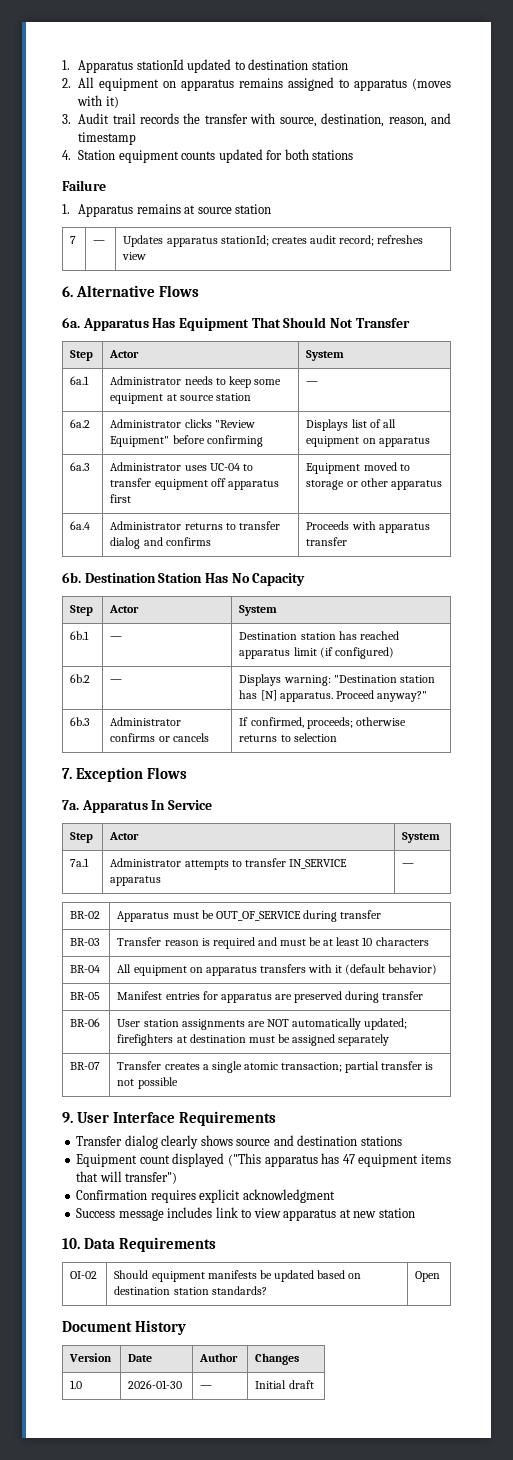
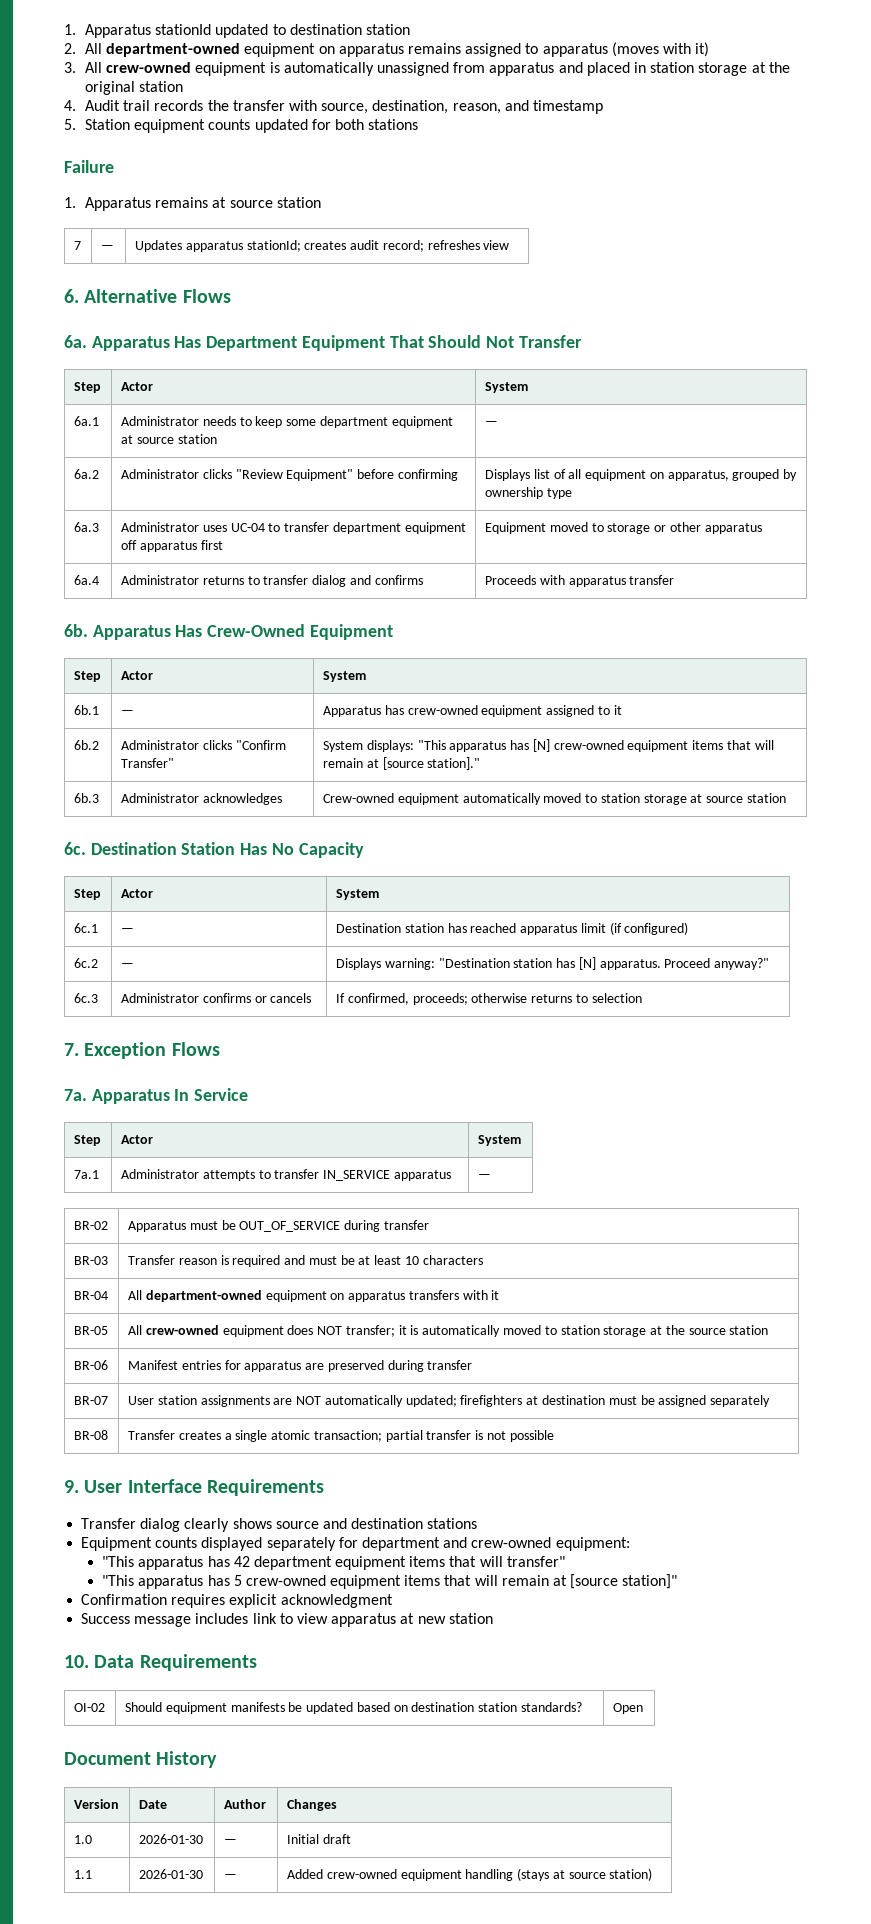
(95, 82) none -> [106,43,241,57] department-owned
(71, 119) none -> [85,62,790,76] [85,81,184,95] [64,100,76,111] All crew-owned equipment is automatically unassigned from apparatus and placed in station storage at the original station // 4.
[62,150,71,160] 4. -> [64,119,76,130] 5.
(176, 323) none -> [206,336,298,351] Department
(281, 382) none -> [319,416,388,428] department
[378,437,430,447] apparatus -> [667,469,798,481] [484,487,572,499] apparatus, grouped by ownership type
(152, 482) none -> [332,522,401,534] department
(81, 577) none -> [92,624,393,640] [73,671,101,682] [120,671,153,680] [322,671,366,682] [73,705,99,715] [120,710,134,715] [322,705,622,717] [73,740,99,750] [120,740,286,750] [120,758,174,768] [322,739,774,752] [322,757,481,770] [73,793,99,803] [120,793,282,805] [322,793,786,805] [64,842,86,855] Apparatus Has Crew-Owned Equipment // Step | Actor | System // 6b.1 | — | Apparatus has crew-owned equipment assigned to it // 6b.2 | Administrator clicks "Confirm Transfer" | System displays: "This apparatus has [N] crew-owned equipment items that will remain at [source station]." // 6b.3 | Administrator acknowledges | Crew-owned equipment automatically moved to station storage at source station // 6c.
[70,631,90,640] 6b.1 -> [73,923,98,933] 6c.1
[70,674,91,683] 6b.2 -> [73,958,98,968] 6c.2
[70,717,91,726] 6b.3 -> [73,993,98,1003] 6c.3
(132, 968) none -> [145,1290,262,1302] department-owned
[345,964,438,975] (default behavior) -> (500, 1295) none
(101, 996) none -> [127,1325,769,1337] [73,1360,108,1370] | All crew-owned equipment does NOT transfer; it is automatically moved to station storage at the source station // BR-06
[70,1018,101,1027] BR-06 -> [73,1396,108,1405] BR-07
[70,1062,101,1070] BR-07 -> [73,1430,108,1440] BR-08
[139,1153,451,1167] [76,1171,178,1184] count displayed ("This apparatus has 47 equipment items that will transfer") -> [155,1537,630,1551] [102,1556,565,1570] [102,1574,678,1589] counts displayed separately for department and crew-owned equipment: // "This apparatus has 42 department equipment items that will transfer" // "This apparatus has 5 crew-owned equipment items that will remain at [source station]"
(314, 1384) none -> [73,1870,92,1879] [138,1869,203,1879] [223,1874,237,1879] [286,1868,653,1881] // 1.1 | 2026-01-30 | — | Added crew-owned equipment handling (stays at source station)

